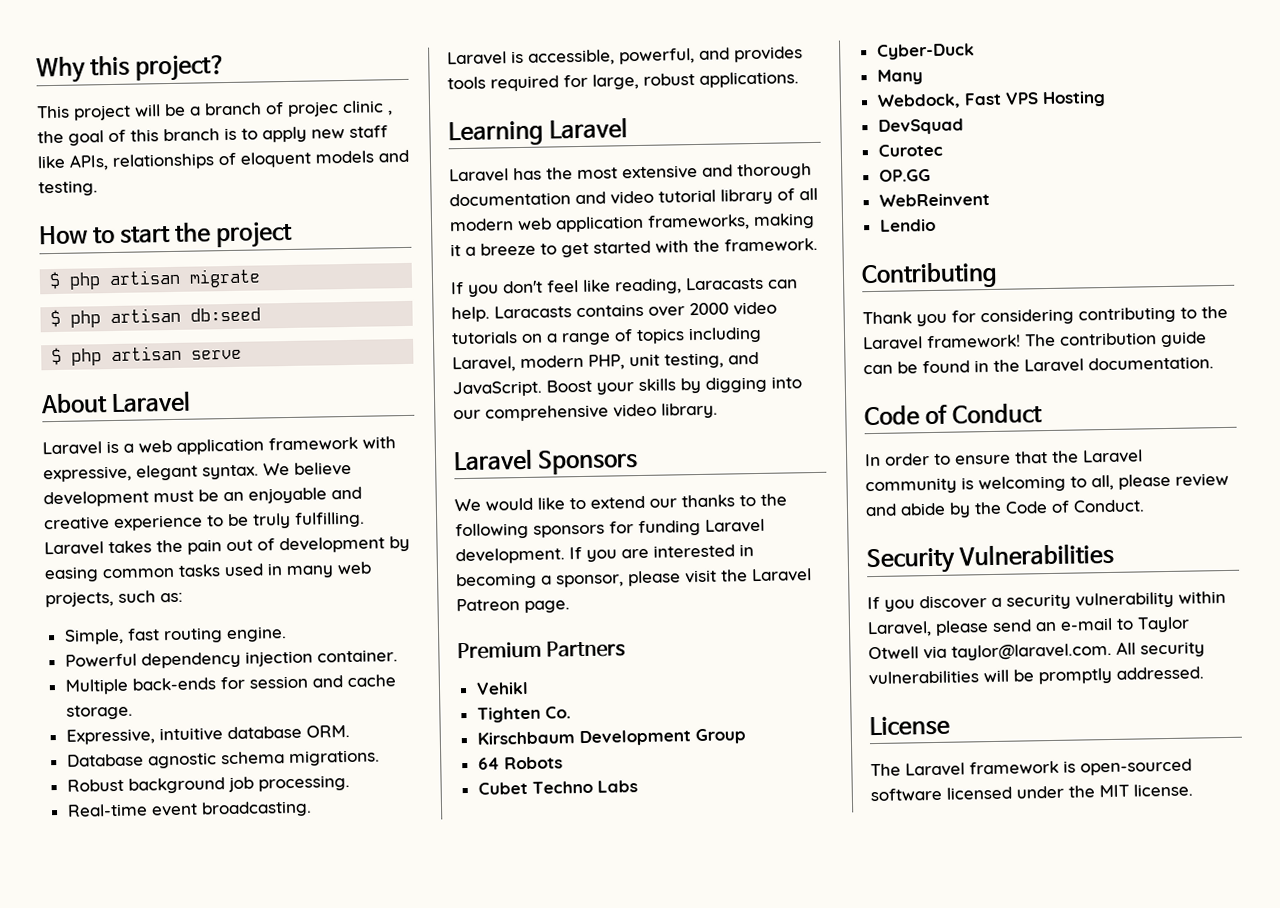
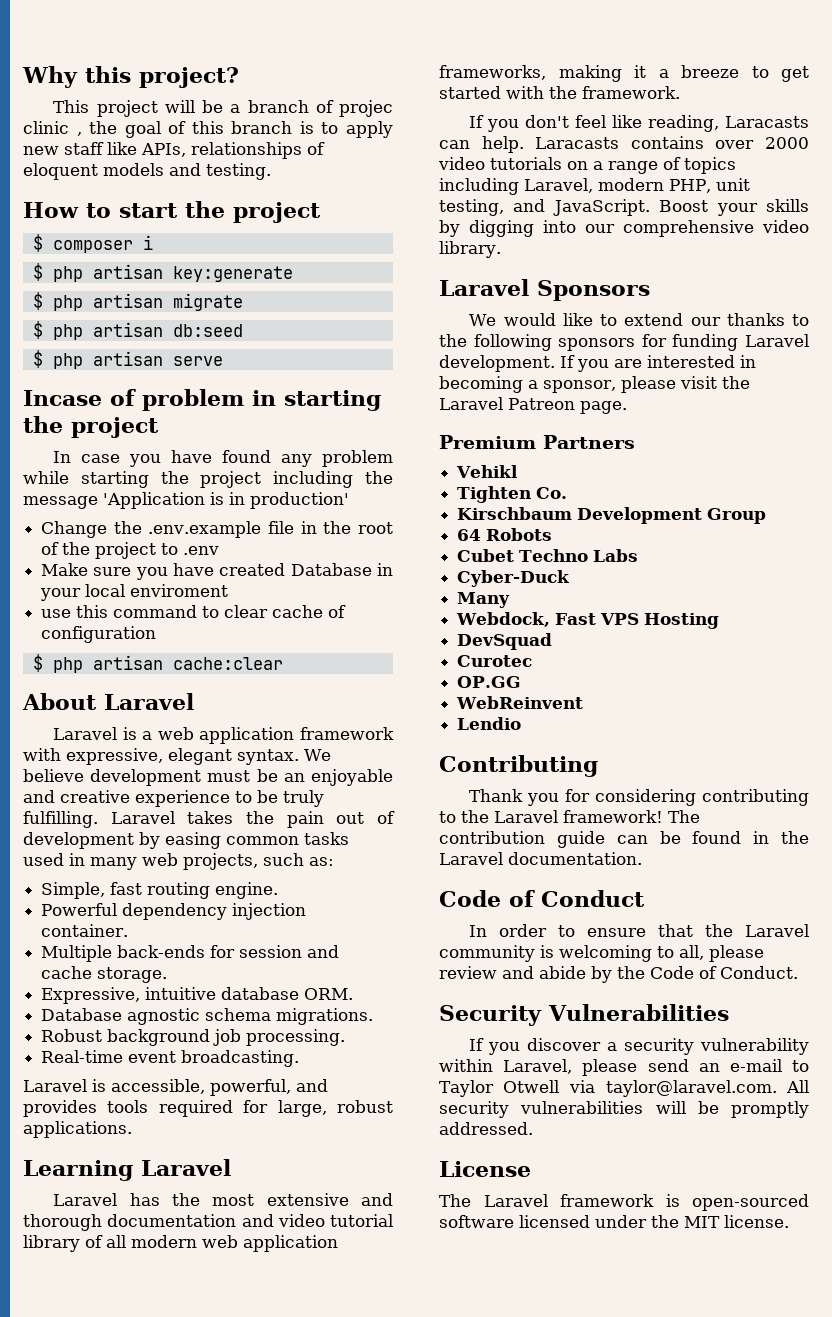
(294, 234) none -> [32,234,153,253] [32,263,293,282] // $ composer i // $ php artisan key:generate
(243, 354) none -> [23,389,381,411] [23,416,159,438] [53,450,393,467] [23,471,394,488] [23,492,349,509] [41,521,394,538] [41,542,220,559] [41,563,393,580] [40,584,229,601] [41,605,347,618] [41,626,157,643] [32,654,283,673] // Incase of problem in starting the project // In case you have found any problem while starting the project including the message 'Application is in production' // Change the .env.example file in the root of the project to .env // Make sure you have created Database in your local enviroment // use this command to clear cache of configuration // $ php artisan cache:clear

